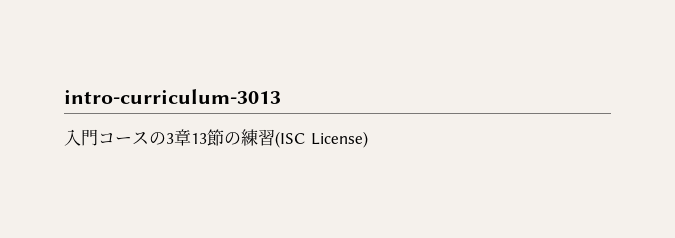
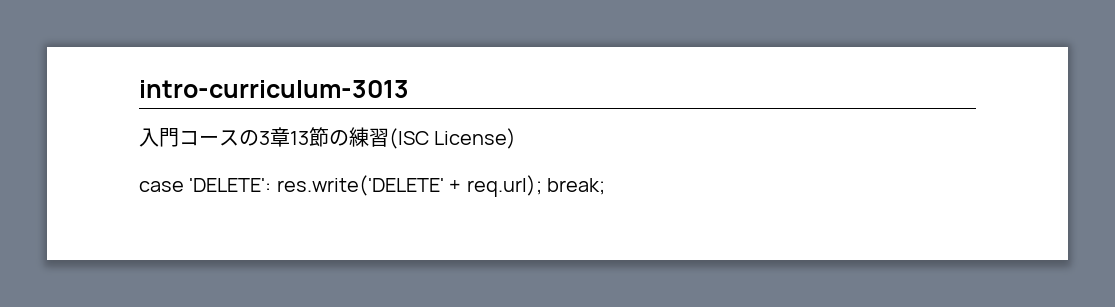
(368, 139) none -> [139,175,605,197] // case 'DELETE': res.write('DELETE' + req.url); break;

